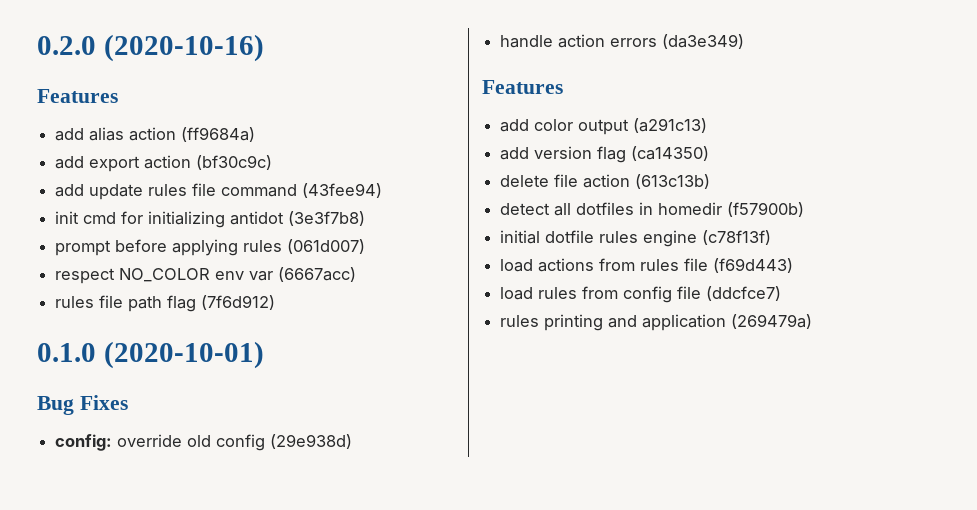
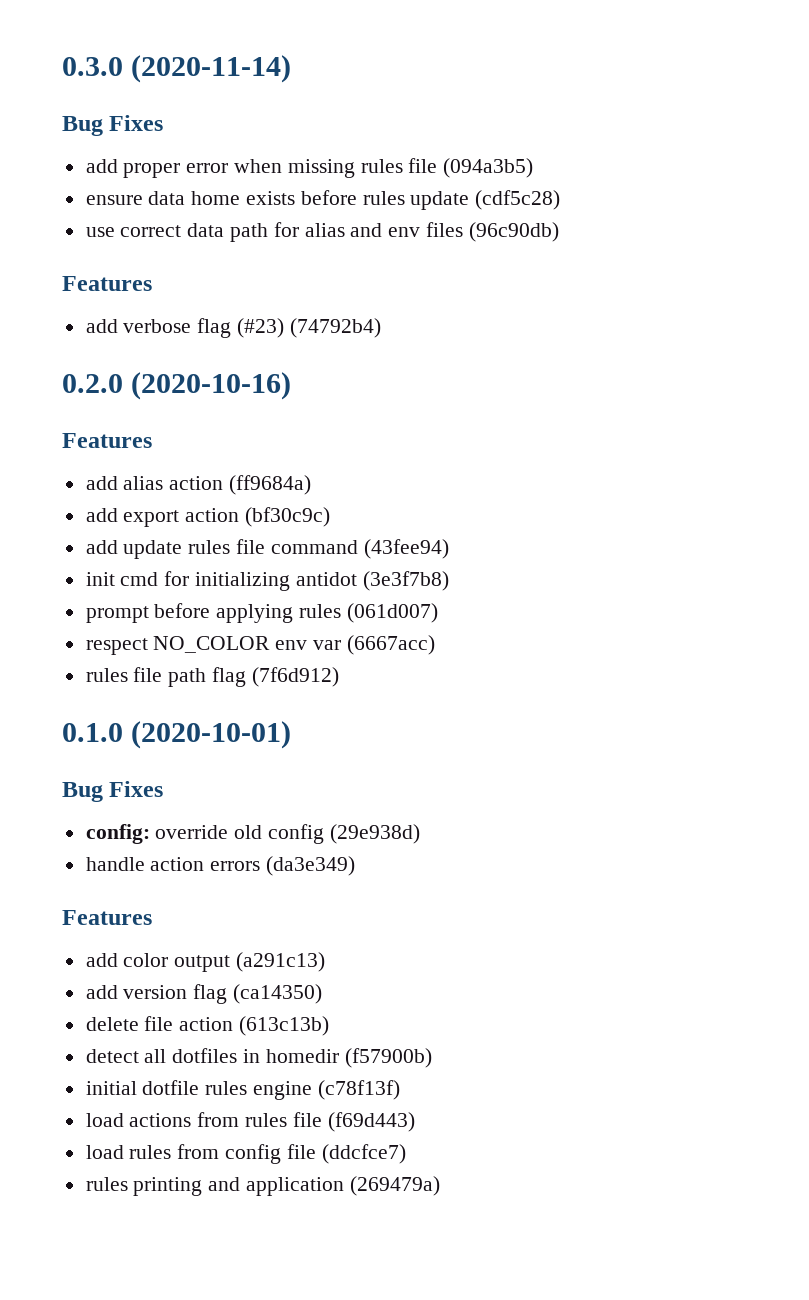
(37, 45) none -> [62,55,292,83] [62,115,164,136] [85,158,534,178] [85,190,561,210] [85,222,559,242] [62,276,152,291] [85,318,381,338] 0.3.0 (2020-11-14) // Bug Fixes // add proper error when missing rules file (094a3b5) // ensure data home exists before rules update (cdf5c28) // use correct data path for alias and env files (96c90db) // Features // add verbose flag (#23) (74792b4) //

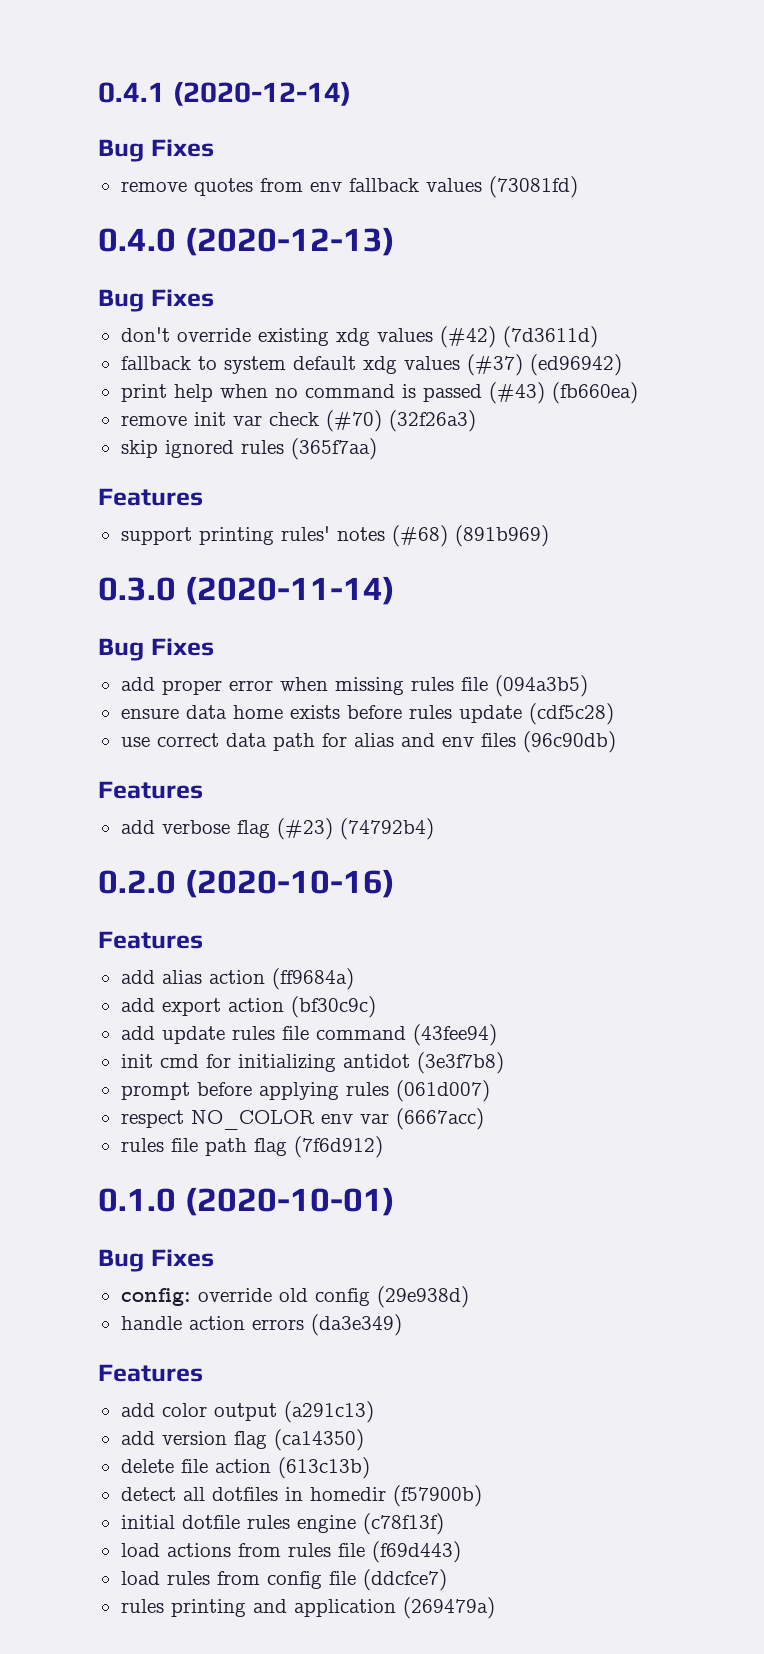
(62, 66) none -> [98,81,351,106] [98,139,214,162] [120,176,578,198] [98,227,396,256] [98,289,214,312] [120,326,598,348] [120,354,622,376] [120,382,638,404] [120,410,476,432] [120,438,377,460] [98,488,203,506] [120,525,549,547] 0.4.1 (2020-12-14) // Bug Fixes // remove quotes from env fallback values (73081fd) // 0.4.0 (2020-12-13) // Bug Fixes // don't override existing xdg values (#42) (7d3611d) // fallback to system default xdg values (#37) (ed96942) // print help when no command is passed (#43) (fb660ea) // remove init var check (#70) (32f26a3) // skip ignored rules (365f7aa) // Features // support printing rules' notes (#68) (891b969) //

